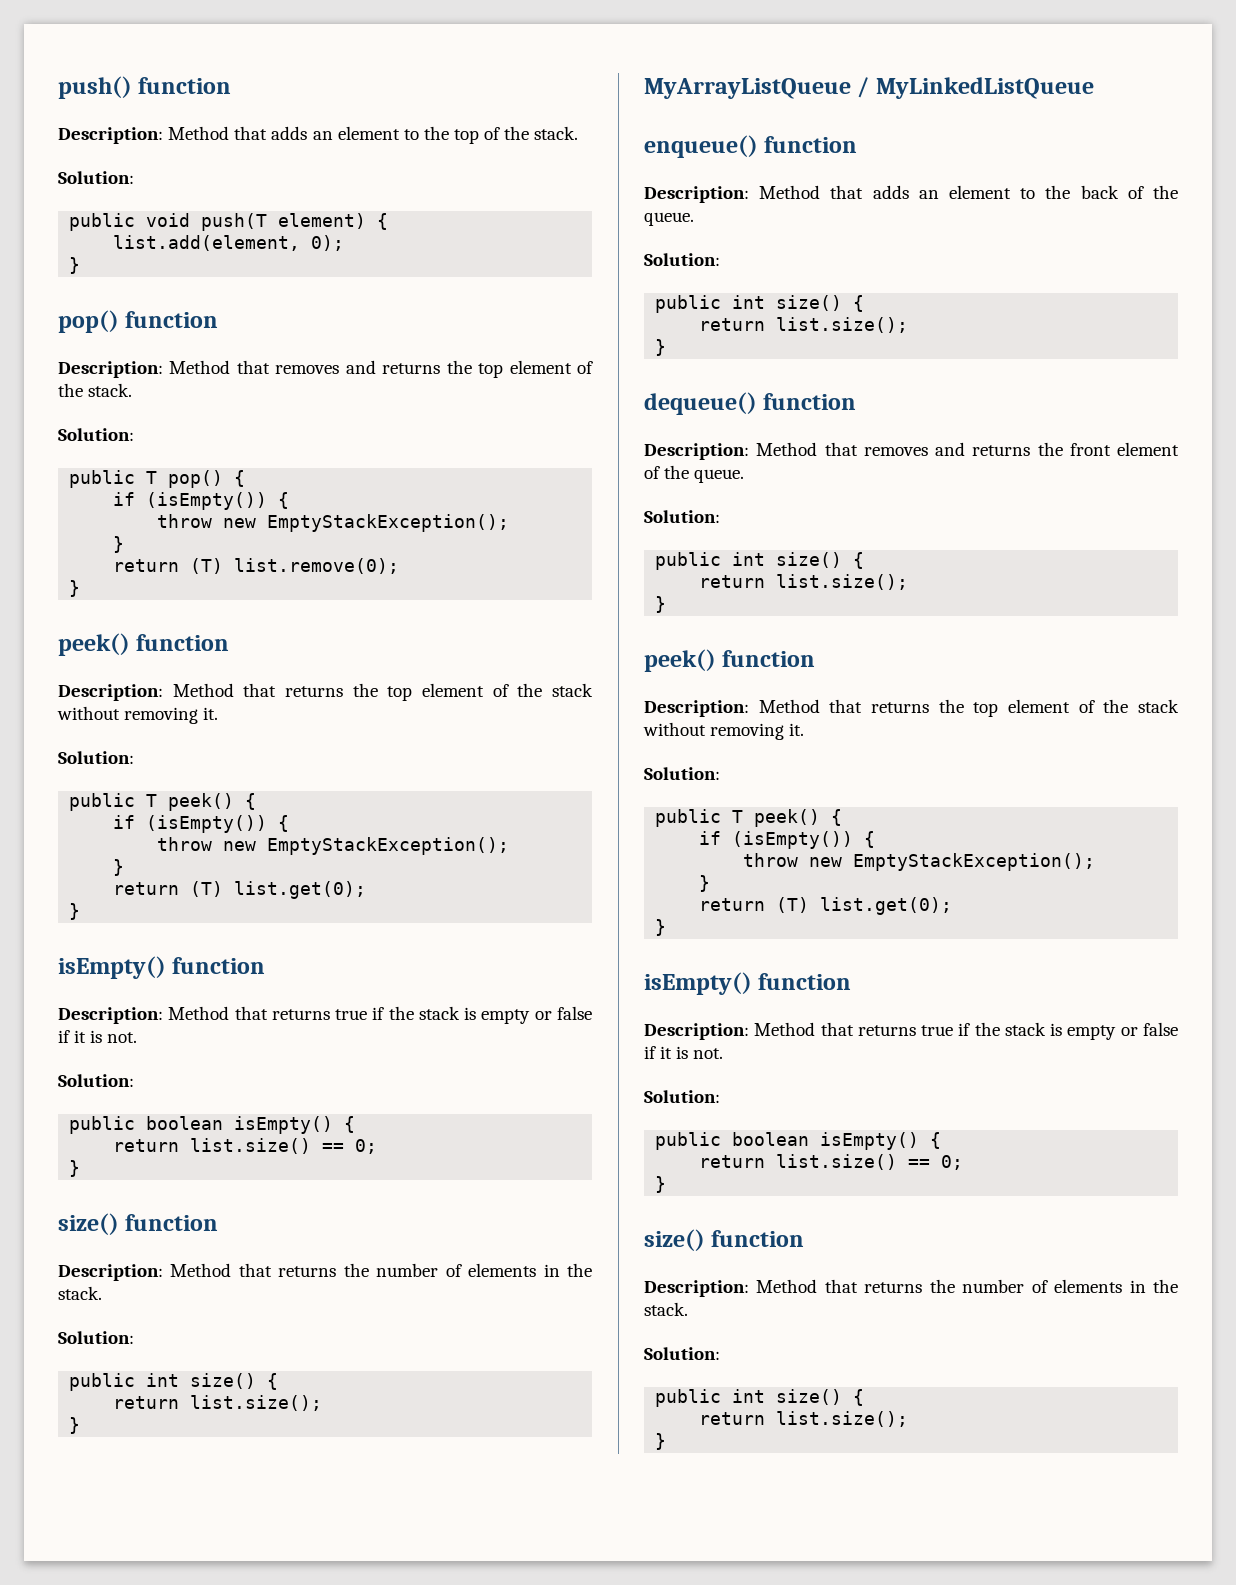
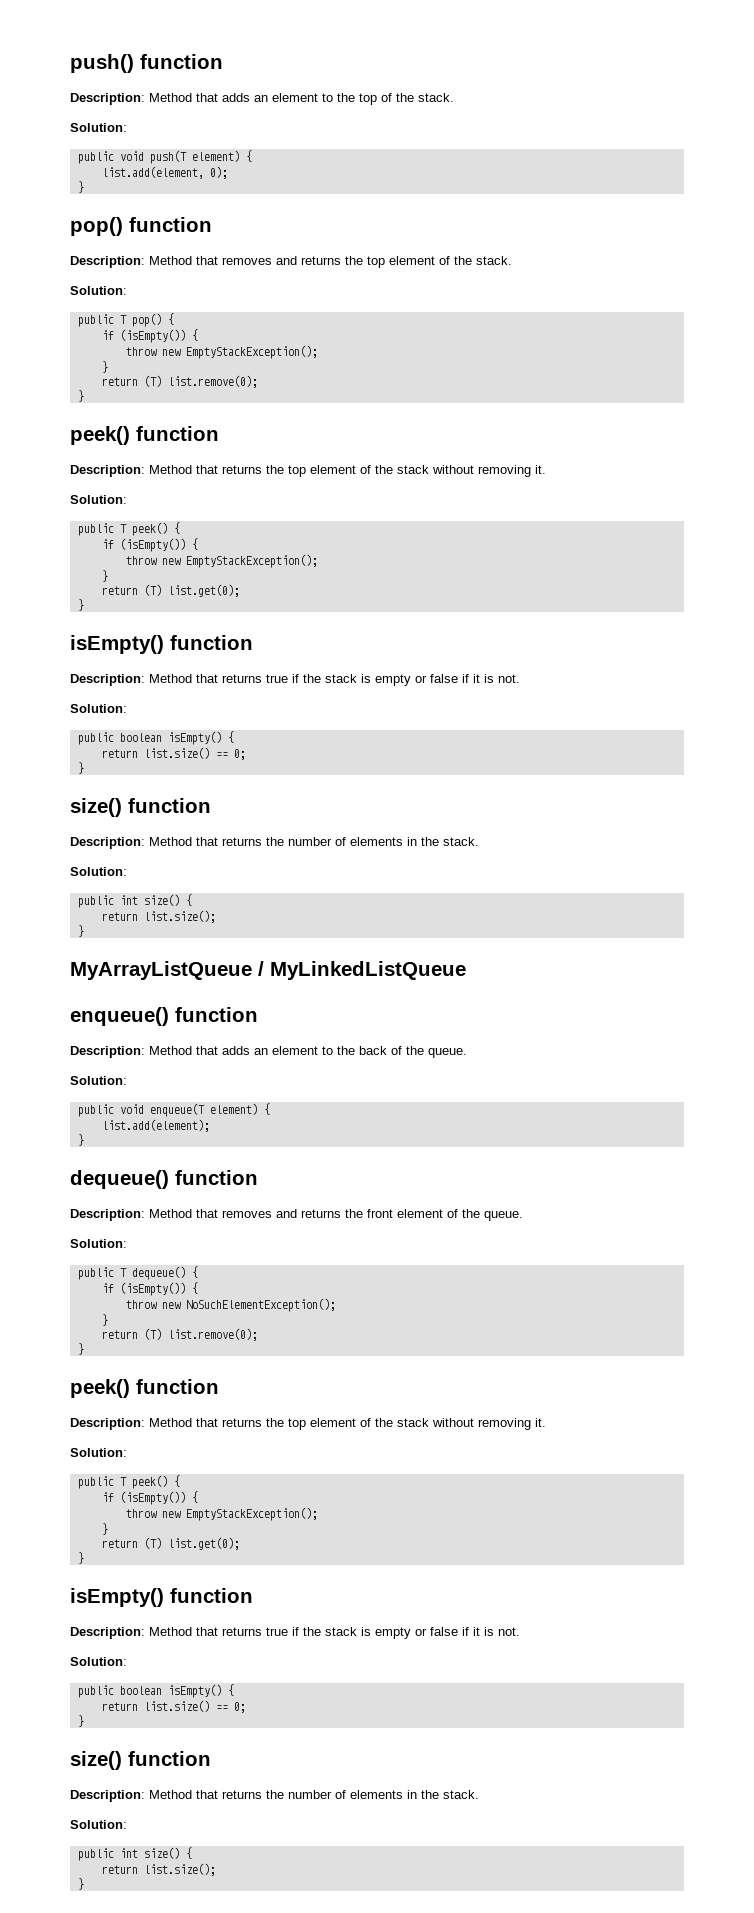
[732,295,865,312] [699,317,909,333] int size() { // return list.size(); -> [119,1103,270,1117] [101,1119,210,1132] void enqueue(T element) { // list.add(element);
[732,552,865,569] [699,574,909,590] int size() { // return list.size(); -> [119,1266,198,1280] [101,1282,198,1296] [125,1298,336,1312] [101,1314,108,1326] [101,1328,258,1341] T dequeue() { // if (isEmpty()) { // throw new NoSuchElementException(); // } // return (T) list.remove(0);

